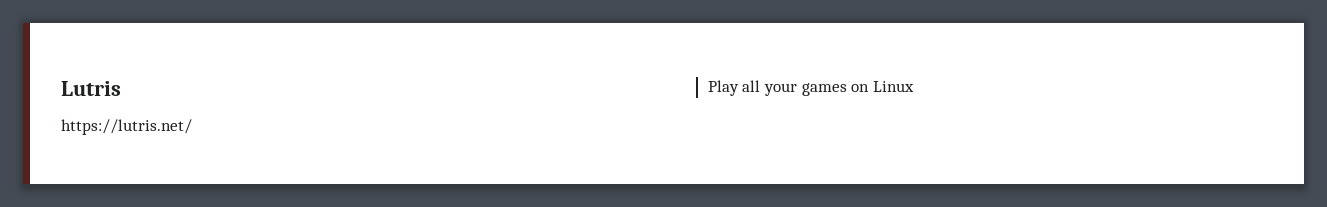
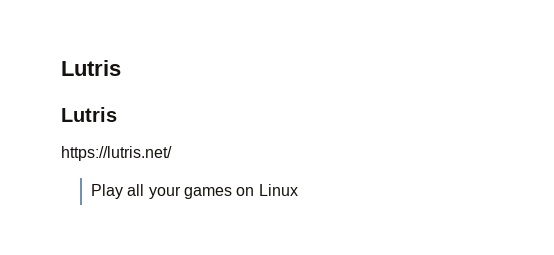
[61,81,121,96] Lutris -> [61,60,121,76] [61,107,117,122] Lutris // Lutris

